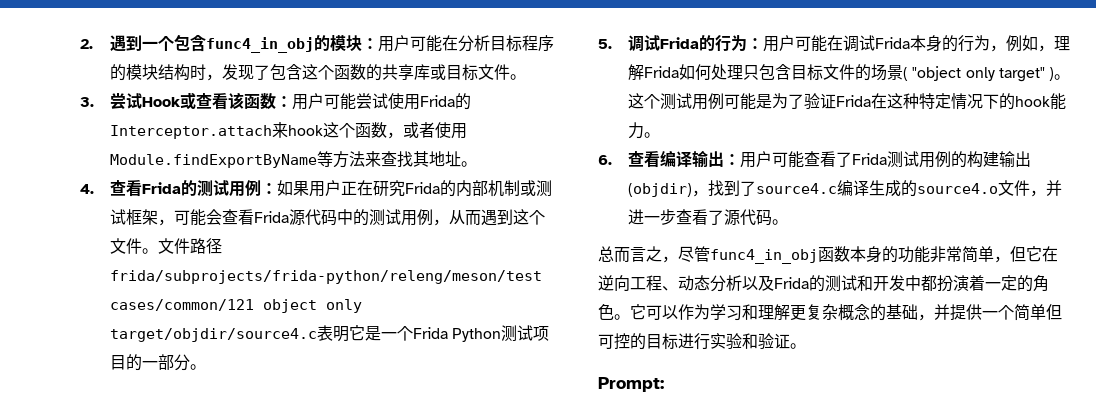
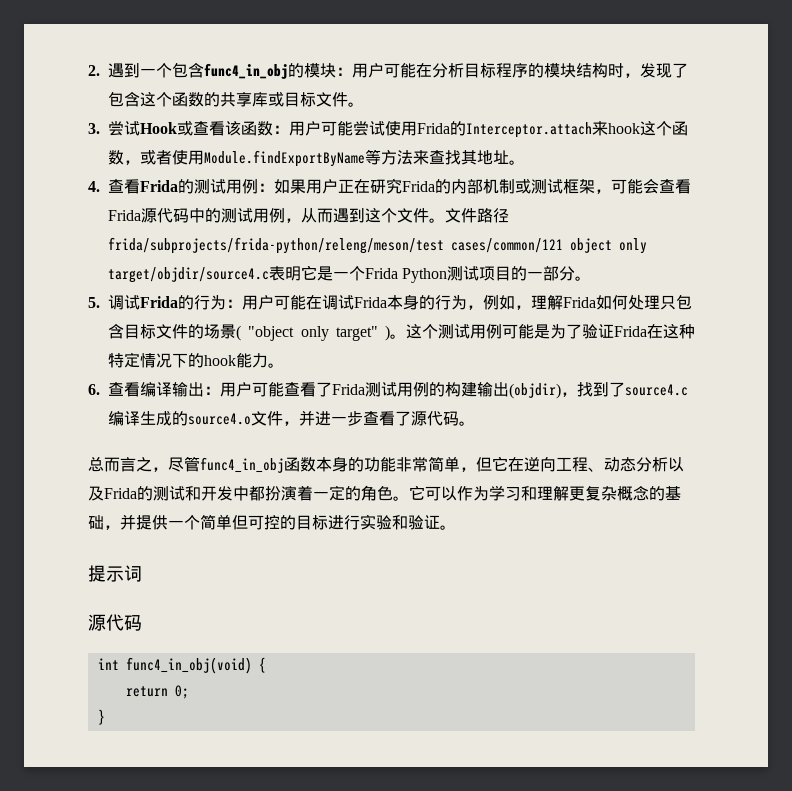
[598,377,664,392] Prompt: -> [88,565,142,582] [88,614,142,631] [97,657,266,674] [125,685,189,699] [97,709,105,725] 提示词 // 源代码 // int func4_in_obj(void) { // return 0; // }

